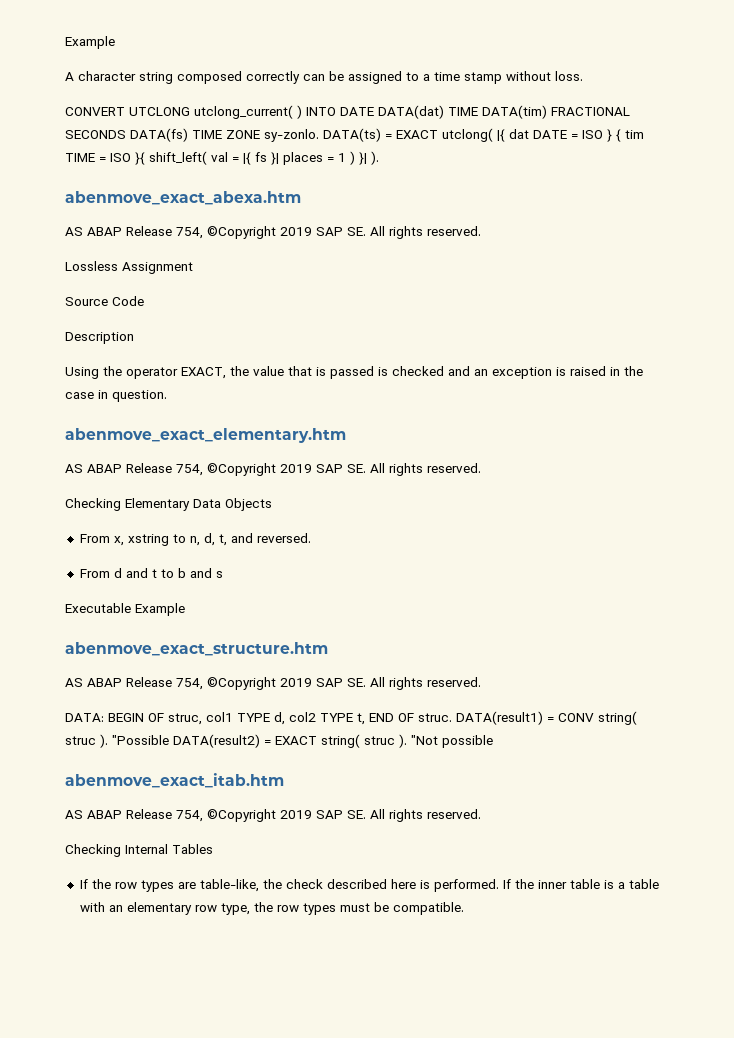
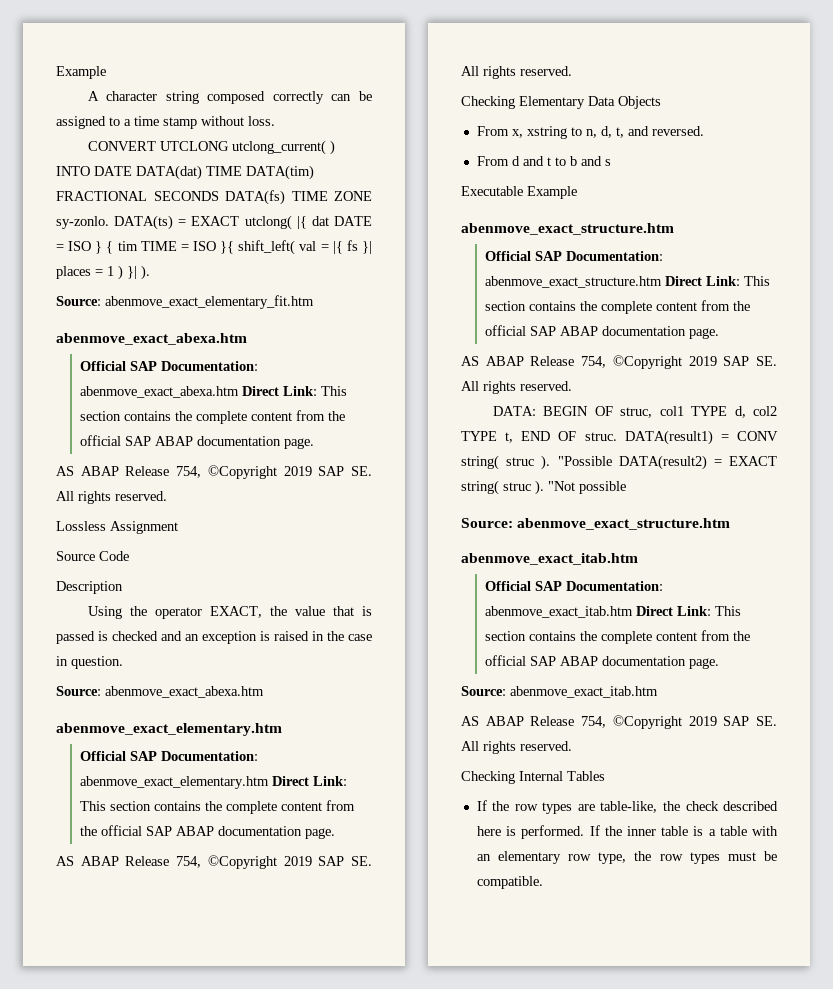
[65,191,301,205] // abenmove_exact_abexa.htm -> [56,295,314,309] [56,333,247,345] [80,361,259,371] [80,386,348,398] [80,410,346,424] [80,435,315,449] // Source: abenmove_exact_elementary_fit.htm // abenmove_exact_abexa.htm // Official SAP Documentation: abenmove_exact_abexa.htm Direct Link: This section contains the complete content from the official SAP ABAP documentation page.
[65,428,346,443] // abenmove_exact_elementary.htm -> [56,686,264,698] [56,723,282,736] [80,751,259,761] [80,776,348,789] [80,800,356,814] [80,825,336,839] // Source: abenmove_exact_abexa.htm // abenmove_exact_elementary.htm // Official SAP Documentation: abenmove_exact_elementary.htm Direct Link: This section contains the complete content from the official SAP ABAP documentation page.
(328, 649) none -> [485,251,664,261] [485,276,771,288] [485,300,751,314] [485,325,720,339] // Official SAP Documentation: abenmove_exact_structure.htm Direct Link: This section contains the complete content from the official SAP ABAP documentation page.
(493, 741) none -> [461,518,731,530] [461,553,638,565] [485,581,664,591] [485,606,742,618] [485,630,751,644] [485,655,720,669] [461,686,506,696] Source: abenmove_exact_structure.htm // abenmove_exact_itab.htm // Official SAP Documentation: abenmove_exact_itab.htm Direct Link: This section contains the complete content from the official SAP ABAP documentation page. // Source:

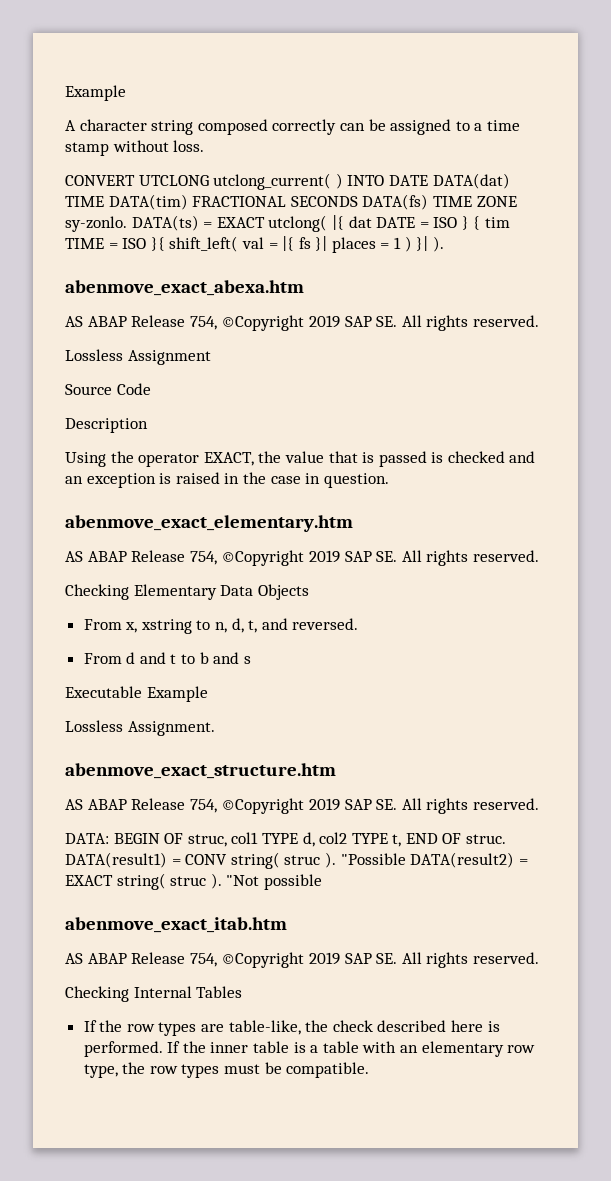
[56,295,314,309] [56,333,247,345] [80,361,259,371] [80,386,348,398] [80,410,346,424] [80,435,315,449] // Source: abenmove_exact_elementary_fit.htm // abenmove_exact_abexa.htm // Official SAP Documentation: abenmove_exact_abexa.htm Direct Link: This section contains the complete content from the official SAP ABAP documentation page. -> [65,280,304,296] // abenmove_exact_abexa.htm
[56,686,264,698] [56,723,282,736] [80,751,259,761] [80,776,348,789] [80,800,356,814] [80,825,336,839] // Source: abenmove_exact_abexa.htm // abenmove_exact_elementary.htm // Official SAP Documentation: abenmove_exact_elementary.htm Direct Link: This section contains the complete content from the official SAP ABAP documentation page. -> [65,515,353,532] // abenmove_exact_elementary.htm
[461,223,674,235] [485,251,664,261] [485,276,771,288] [485,300,751,314] [485,325,720,339] // abenmove_exact_structure.htm // Official SAP Documentation: abenmove_exact_structure.htm Direct Link: This section contains the complete content from the official SAP ABAP documentation page. -> [65,720,215,736] [65,763,336,779] // Lossless Assignment. // abenmove_exact_structure.htm
[461,518,731,530] [461,553,638,565] [485,581,664,591] [485,606,742,618] [485,630,751,644] [485,655,720,669] [461,686,506,696] Source: abenmove_exact_structure.htm // abenmove_exact_itab.htm // Official SAP Documentation: abenmove_exact_itab.htm Direct Link: This section contains the complete content from the official SAP ABAP documentation page. // Source: -> (322, 882) none

